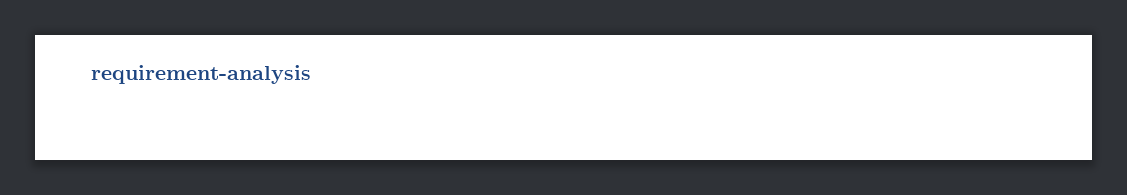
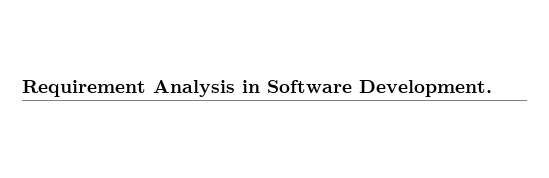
[91,65,311,84] requirement-analysis -> [22,80,492,97] Requirement Analysis in Software Development.

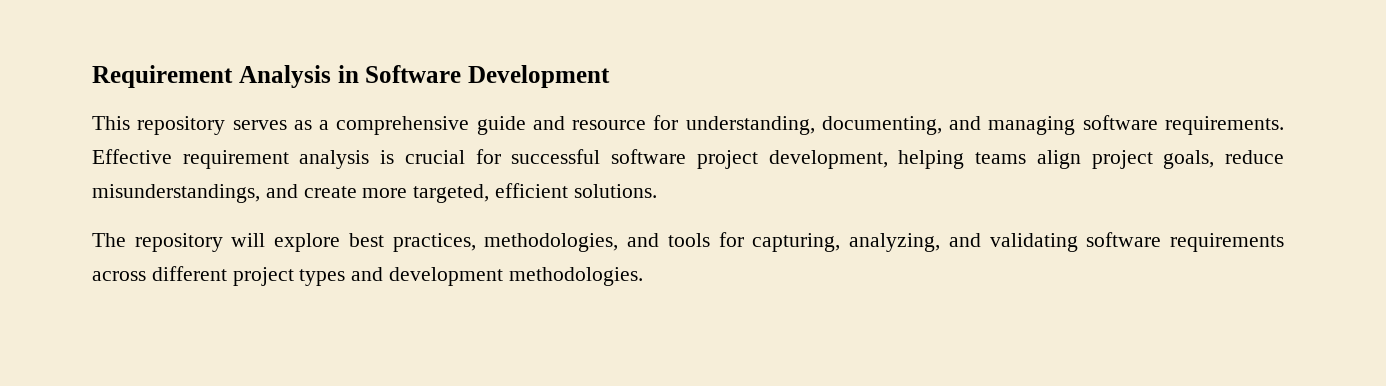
[359,80,492,97] Development. -> [468,65,610,88] [92,115,1284,135] [92,149,1285,169] [92,183,657,203] [92,232,1285,252] [92,266,643,286] Development // This repository serves as a comprehensive guide and resource for understanding, documenting, and managing software requirements. Effective requirement analysis is crucial for successful software project development, helping teams align project goals, reduce misunderstandings, and create more targeted, efficient solutions. // The repository will explore best practices, methodologies, and tools for capturing, analyzing, and validating software requirements across different project types and development methodologies.

